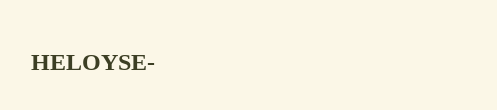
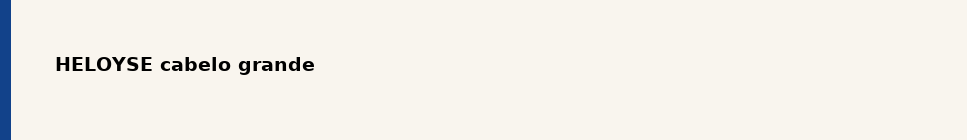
[31,55,155,70] HELOYSE- -> [55,57,315,75] HELOYSE cabelo grande

